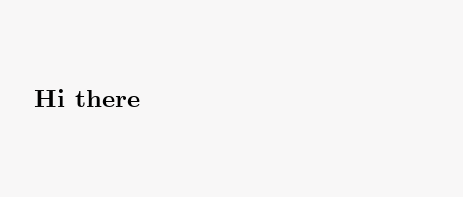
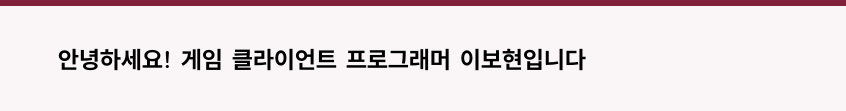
[34,89,140,107] Hi there -> [58,48,586,71] 안녕하세요! 게임 클라이언트 프로그래머 이보현입니다

